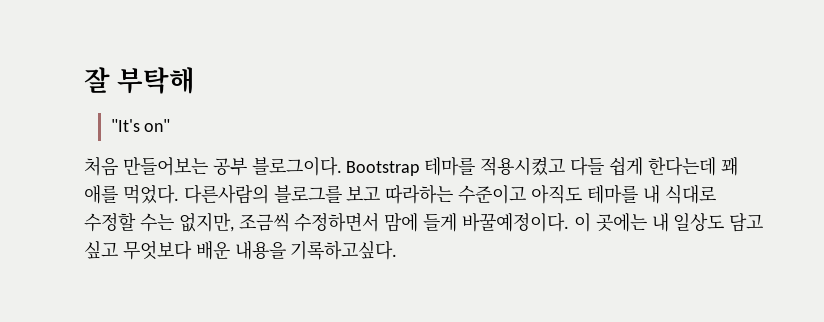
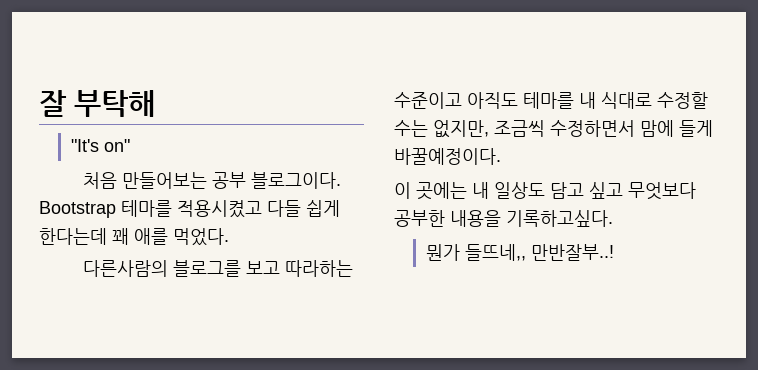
(179, 194) none -> (229, 237) //
(570, 222) none -> (501, 156) //
[195,241,230,260] 배운 -> [394,210,445,227] 공부한
(398, 250) none -> [425,244,614,261] // 뭔가 들뜨네,, 만반잘부..!

